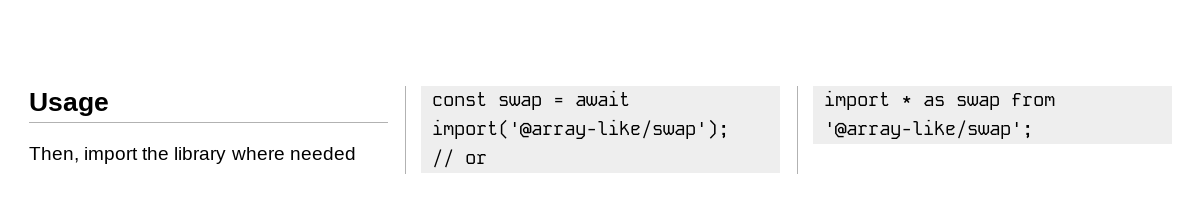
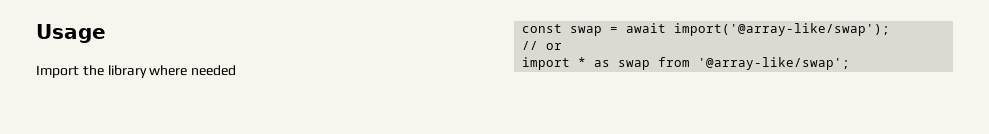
[29,147,139,164] Then, import -> [36,65,79,78] Import

